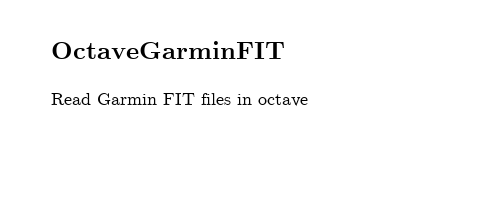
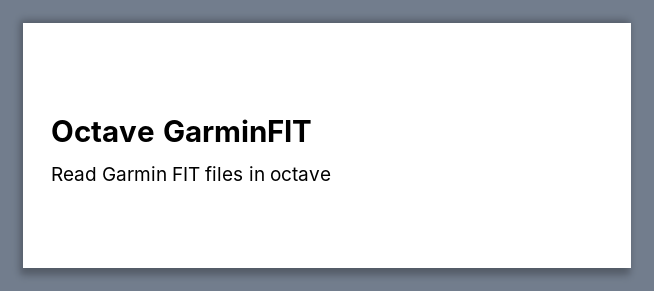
[51,41,285,59] OctaveGarminFIT -> [51,119,312,142] Octave GarminFIT

